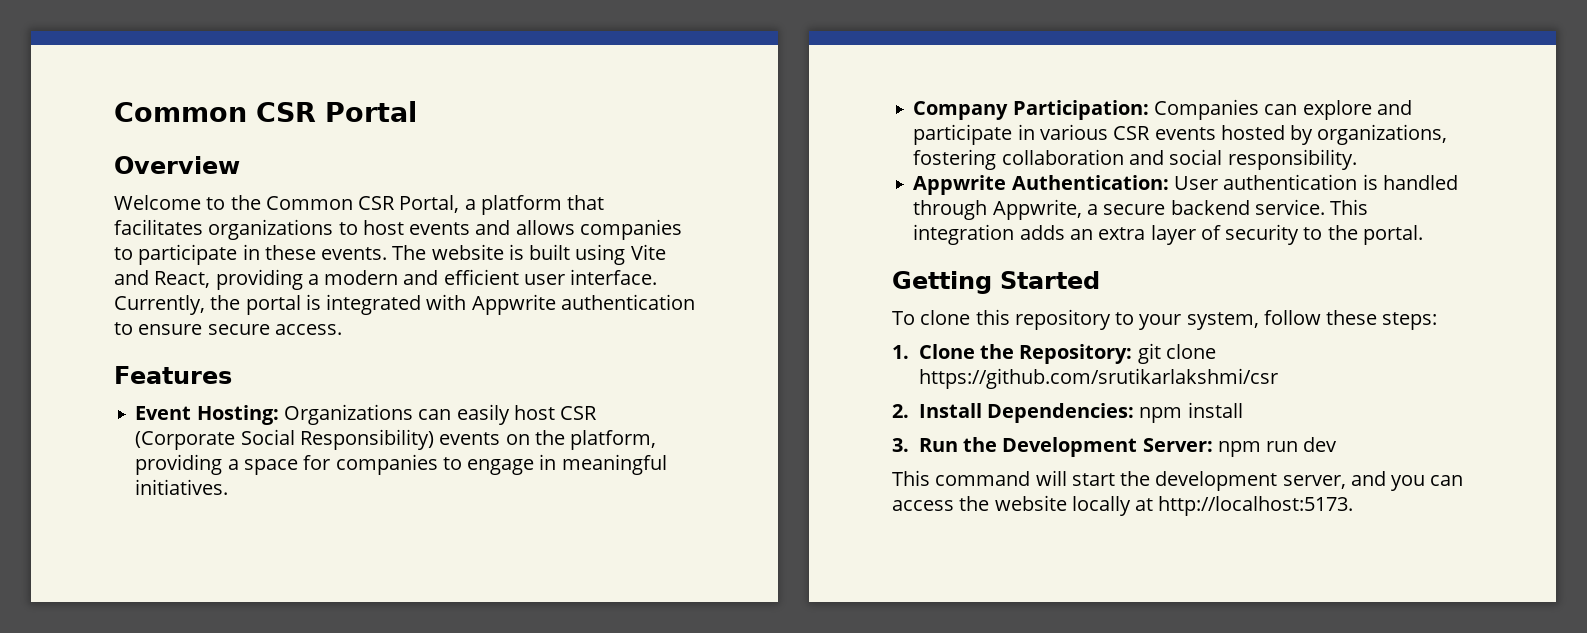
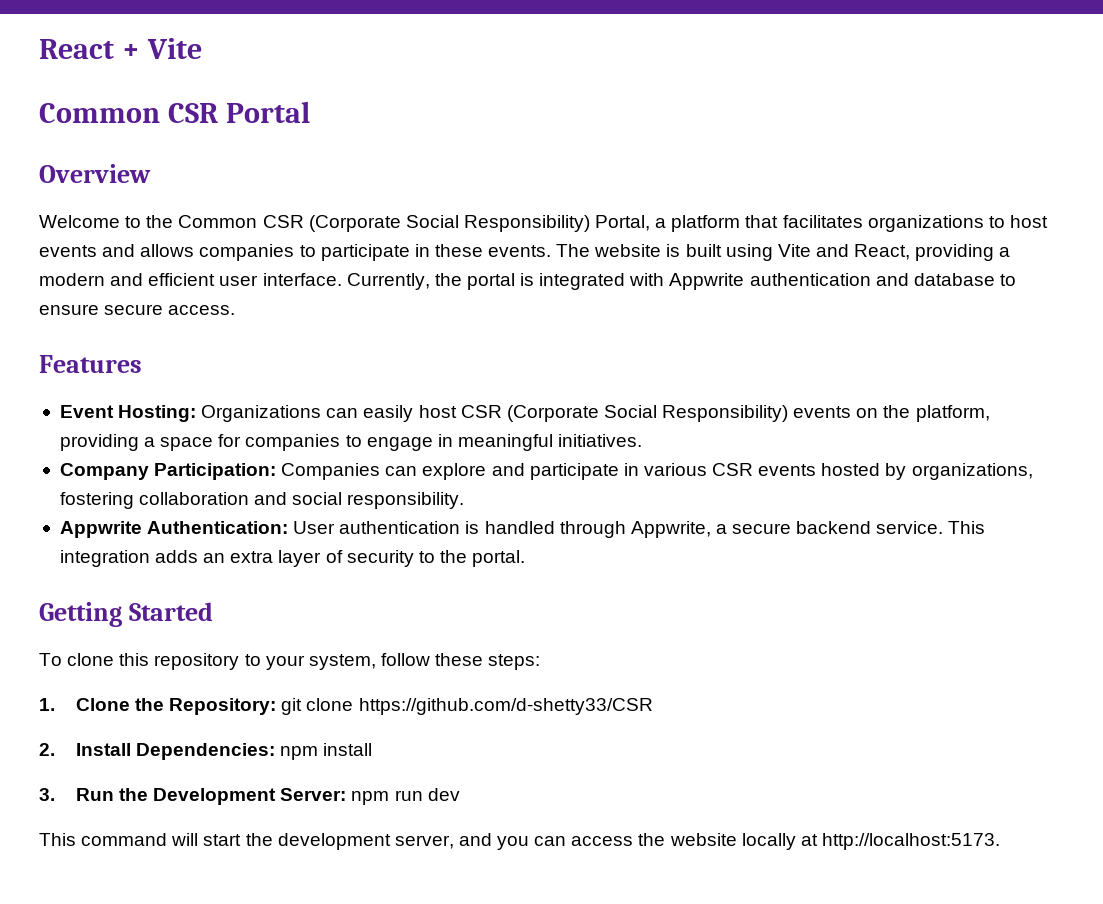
(114, 112) none -> [39,38,203,59] React + Vite //
(396, 203) none -> [308,215,590,232] (Corporate Social Responsibility)
(695, 302) none -> [875,273,995,286] and database
[918,368,1278,389] https://github.com/srutikarlakshmi/csr -> [358,698,653,715] https://github.com/d-shetty33/CSR

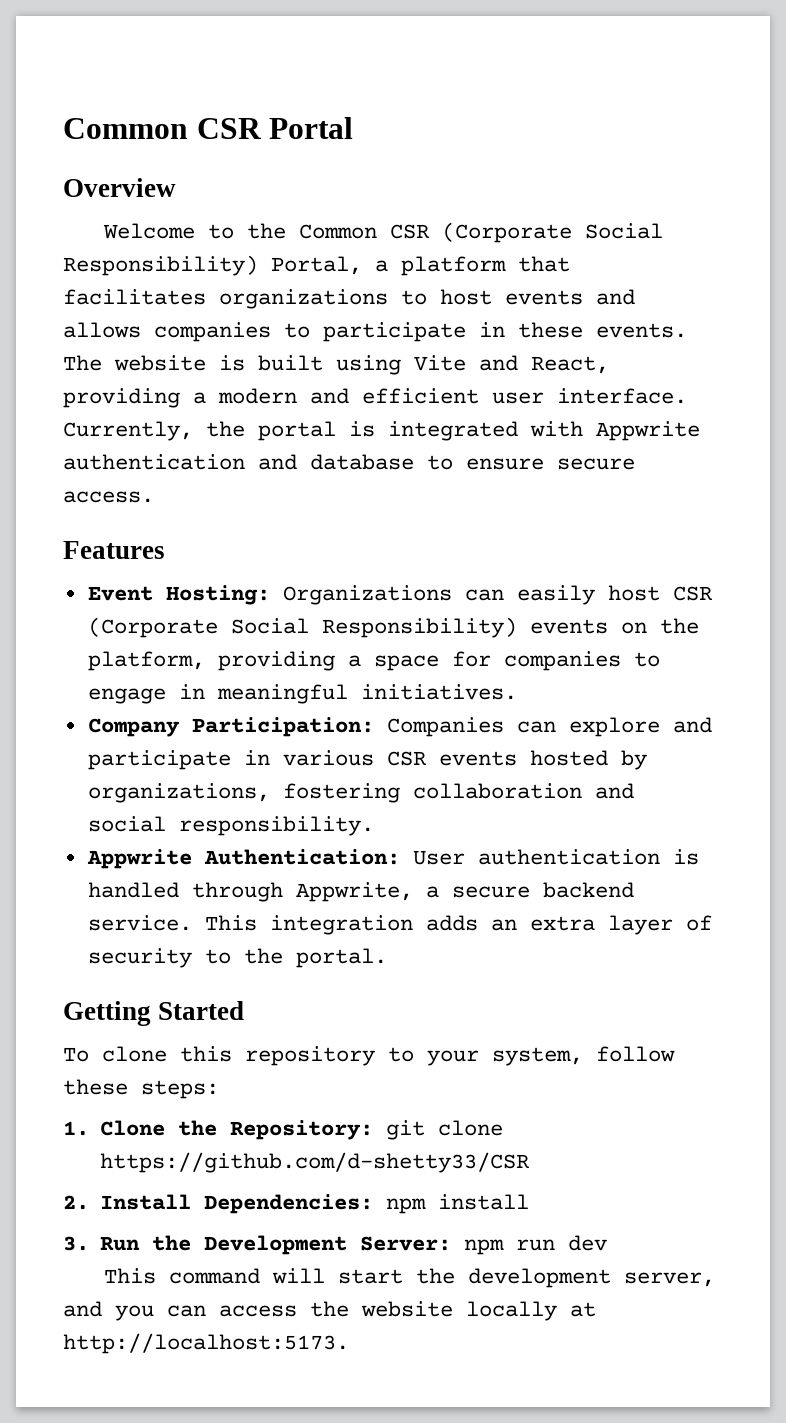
[39,38,203,59] React + Vite // -> (63, 128) none

